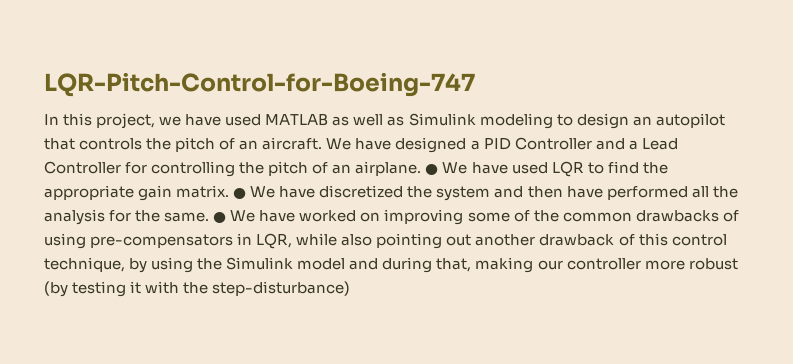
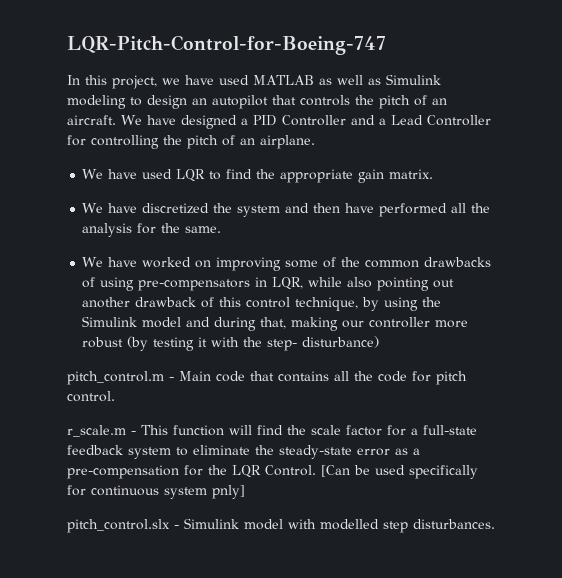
[425,164,439,175] ● -> (315, 142) //
[233,188,247,199] ● -> (434, 174) //
[213,212,227,223] ● -> (222, 229) //
[212,281,351,296] step-disturbance) -> [267,336,380,351] [67,371,467,385] [67,391,115,402] [67,425,477,437] [67,445,420,459] [67,465,478,479] [67,485,245,499] [67,518,495,533] step- disturbance) // pitch_control.m - Main code that contains all the code for pitch control. // r_scale.m - This function will find the scale factor for a full-state feedback system to eliminate the steady-state error as a pre-compensation for the LQR Control. [Can be used specifically for continuous system pnly] // pitch_control.slx - Simulink model with modelled step disturbances.

